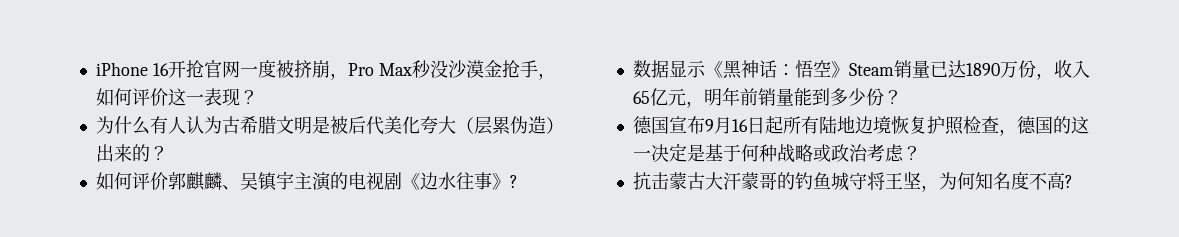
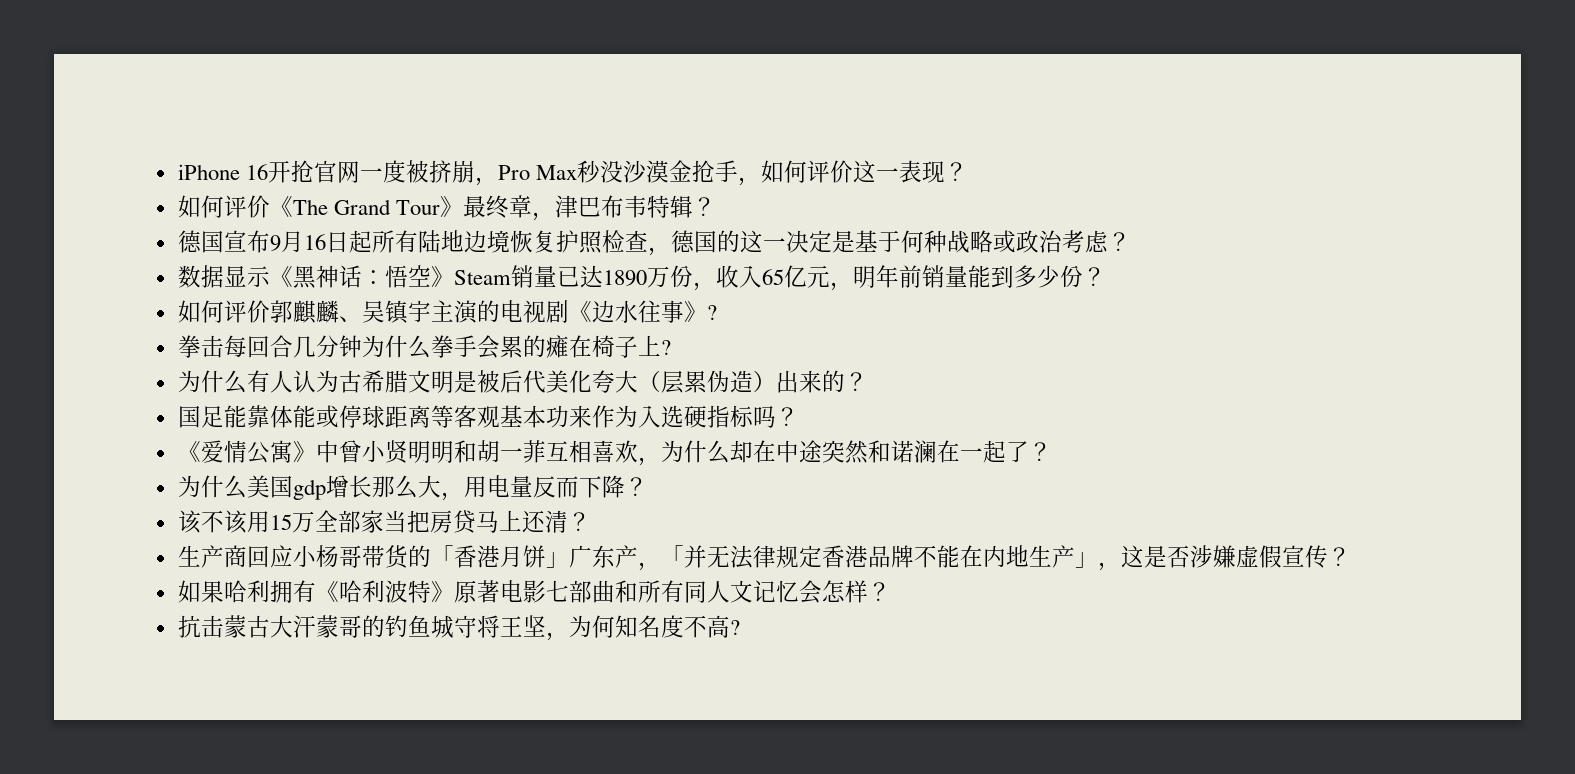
[95,116,564,135] [95,144,168,162] [95,171,518,191] [632,60,1090,80] [632,87,884,108] 为什么有人认为古希腊文明是被后代美化夸大（层累伪造）出来的？ // 如何评价郭麒麟、吴镇宇主演的电视剧《边水往事》? // 数据显示《黑神话：悟空》Steam销量已达1890万份，收入65亿元，明年前销量能到多少份 -> [177,195,693,221] 如何评价《The Grand Tour》最终章，津巴布韦特辑
(921, 153) none -> [177,265,1106,291] [177,300,717,324] [177,335,671,359] [177,370,868,394] [177,405,799,428] [177,440,1052,466] [177,475,648,501] [177,510,591,534] [177,545,1351,571] [177,580,891,604] // 数据显示《黑神话：悟空》Steam销量已达1890万份，收入65亿元，明年前销量能到多少份？ // 如何评价郭麒麟、吴镇宇主演的电视剧《边水往事》? // 拳击每回合几分钟为什么拳手会累的瘫在椅子上? // 为什么有人认为古希腊文明是被后代美化夸大（层累伪造）出来的？ // 国足能靠体能或停球距离等客观基本功来作为入选硬指标吗？ // 《爱情公寓》中曾小贤明明和胡一菲互相喜欢，为什么却在中途突然和诺澜在一起了？ // 为什么美国gdp增长那么大，用电量反而下降？ // 该不该用15万全部家当把房贷马上还清？ // 生产商回应小杨哥带货的「香港月饼」广东产，「并无法律规定香港品牌不能在内地生产」，这是否涉嫌虚假宣传？ // 如果哈利拥有《哈利波特》原著电影七部曲和所有同人文记忆会怎样？

